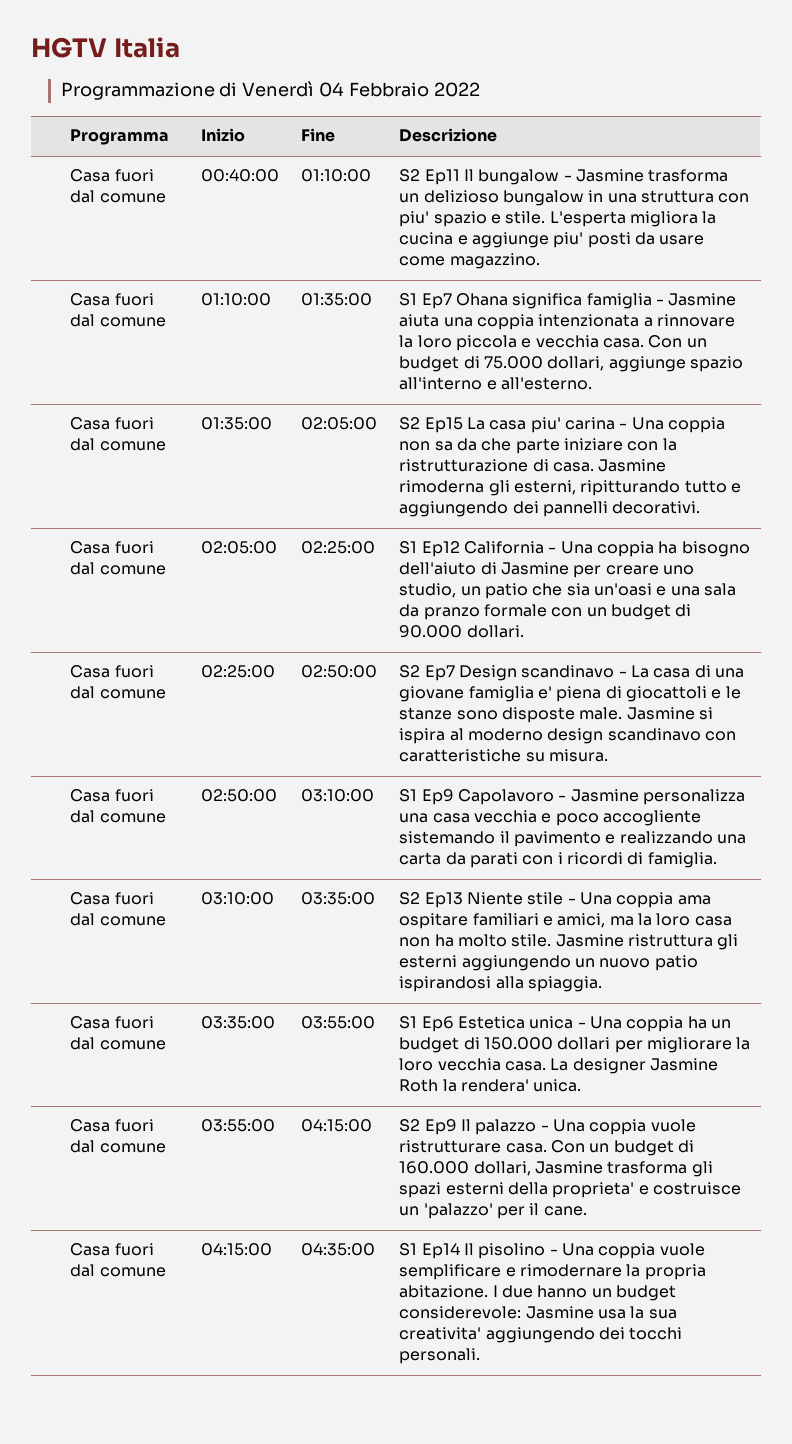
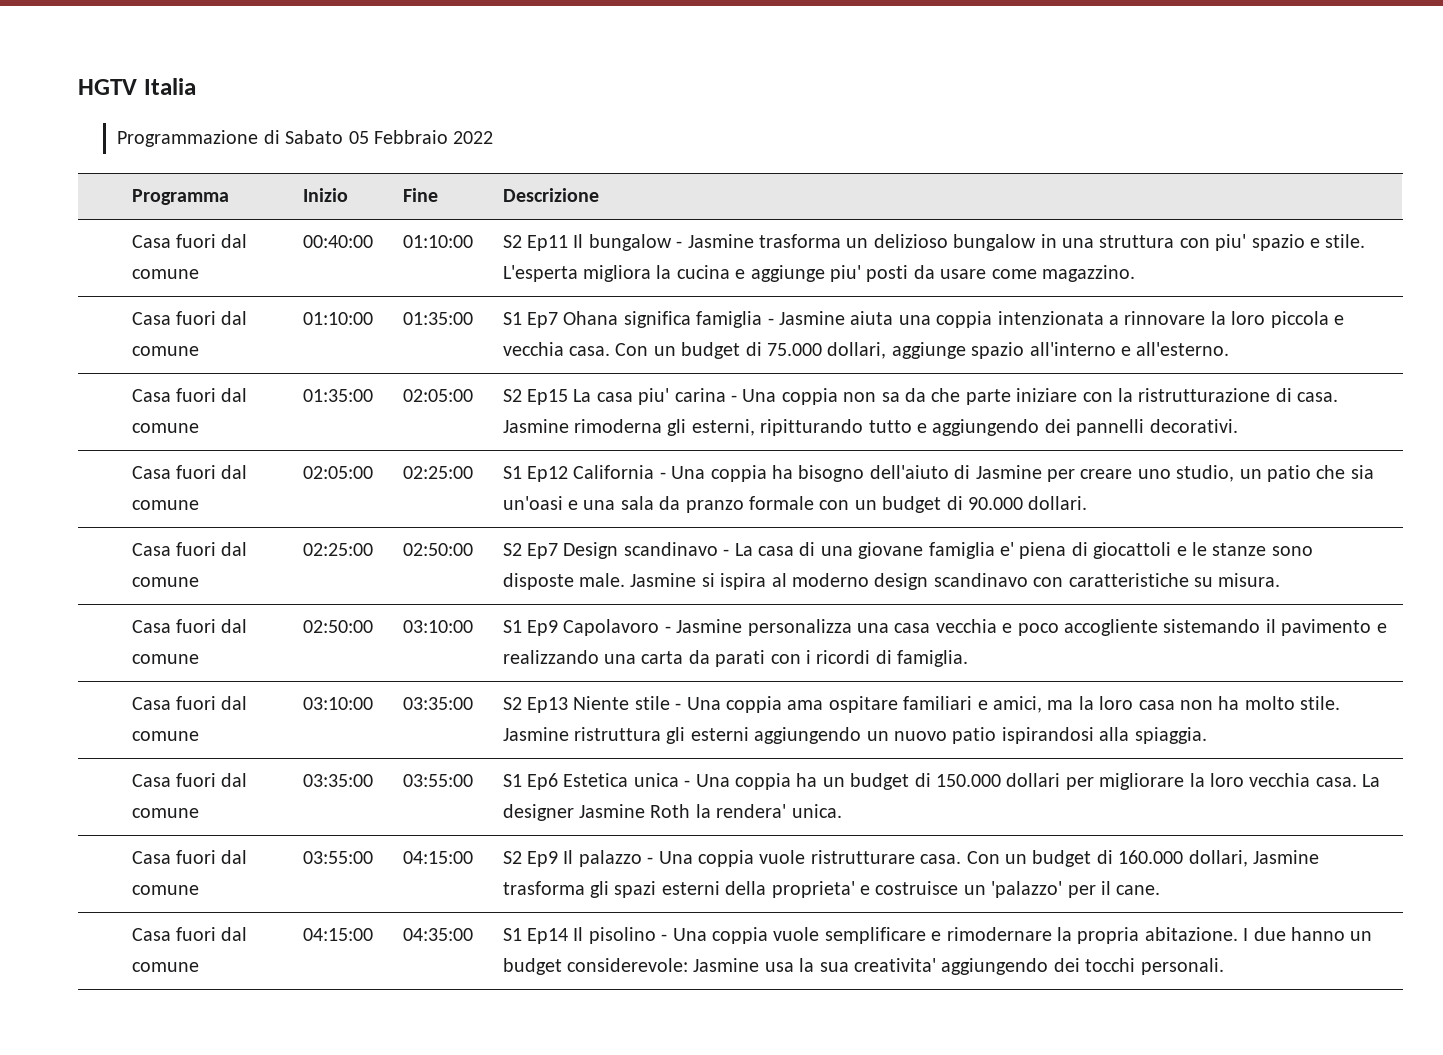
[242,81,345,97] Venerdì 04 -> [285,130,369,144] Sabato 05

